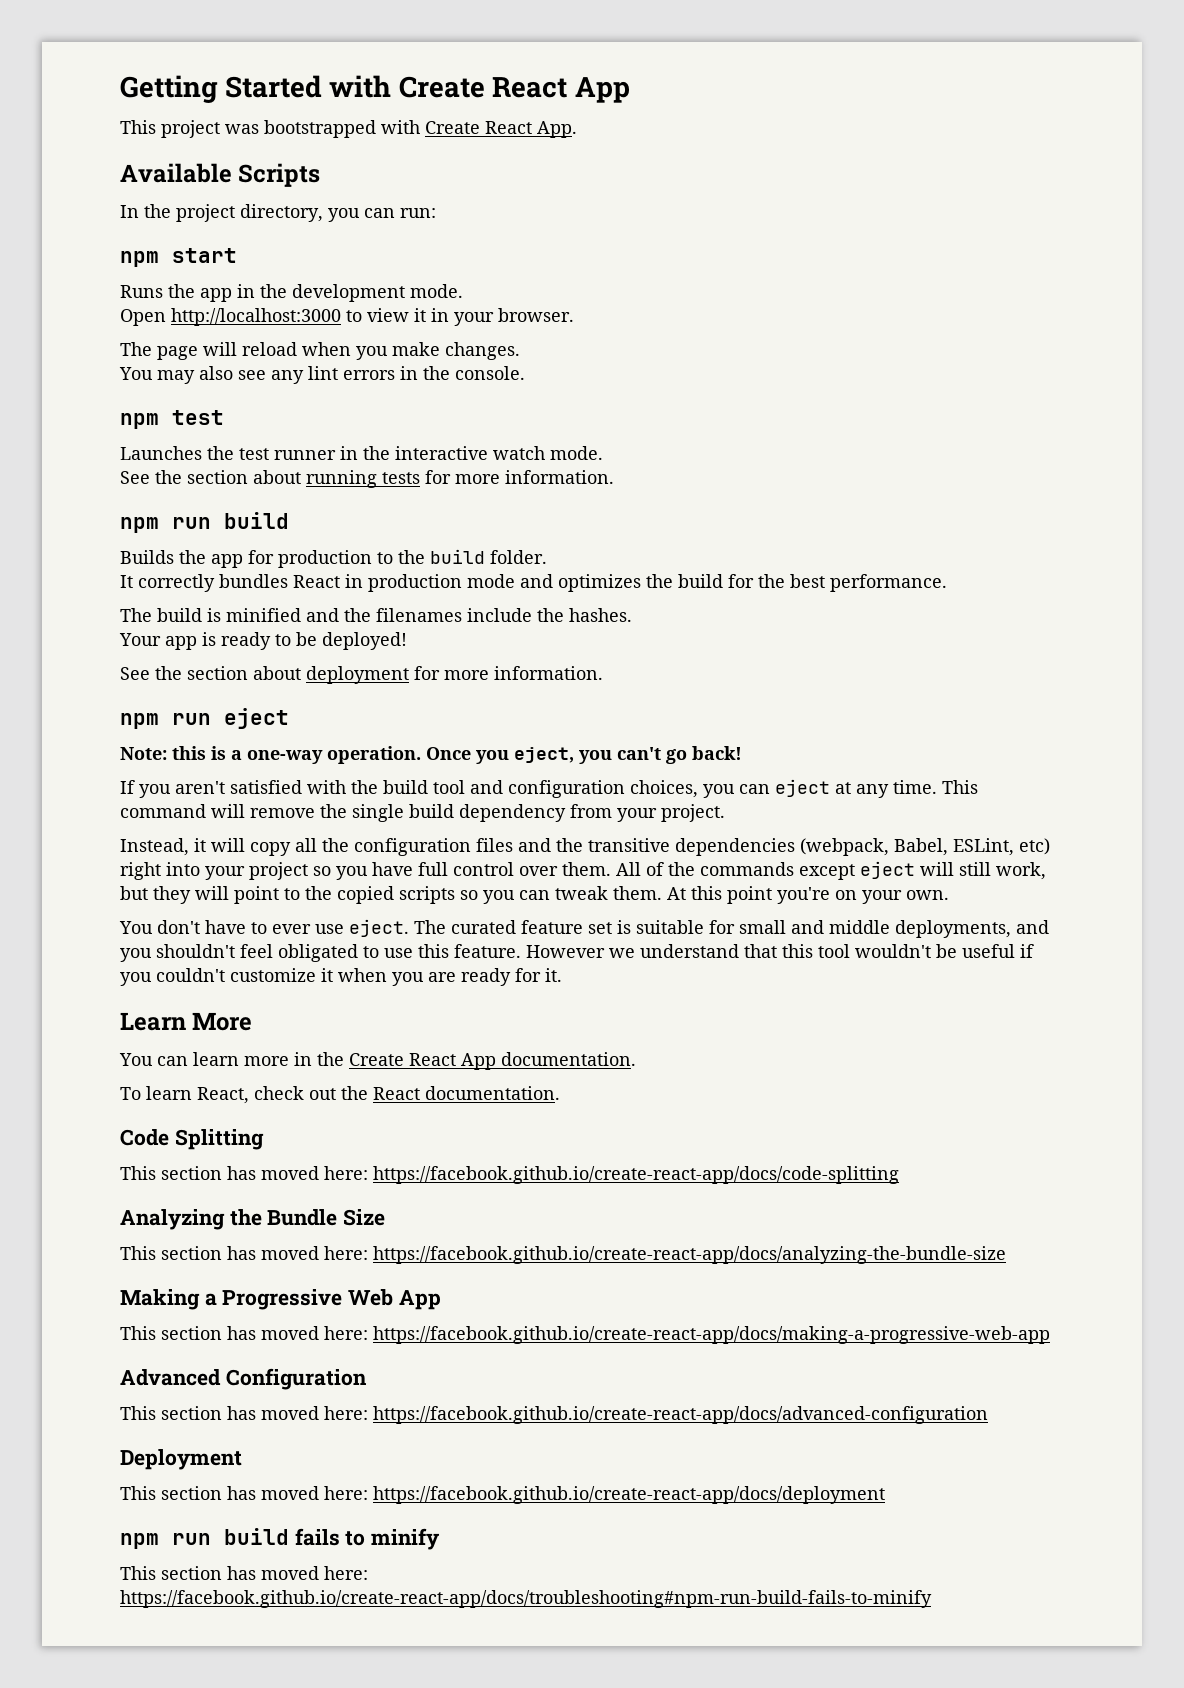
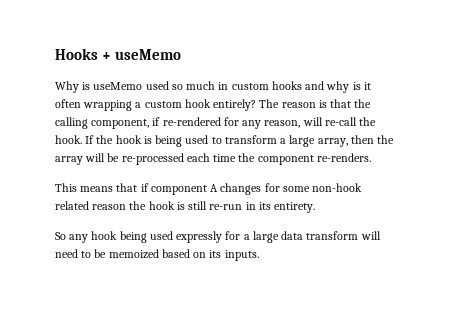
[120,75,630,103] [120,120,577,138] [120,163,321,187] [120,204,436,222] [120,248,237,267] [120,284,463,302] [120,308,574,326] [120,342,520,360] [119,366,525,384] [120,410,224,429] [120,446,603,460] [120,470,614,488] [120,512,289,533] [120,549,547,568] [120,574,947,592] [120,608,632,622] [119,632,407,650] [120,666,603,684] [120,708,289,729] [120,746,742,764] [120,779,978,798] [120,804,725,822] [120,838,1050,856] [120,861,1046,880] [120,886,949,904] [119,919,1049,938] [120,944,1034,962] [120,968,562,986] [120,1012,253,1031] [119,1052,636,1070] [120,1086,560,1104] [120,1129,264,1150] [120,1166,899,1184] [120,1209,386,1230] [120,1246,1006,1264] [120,1289,441,1310] [120,1326,1050,1344] [120,1368,367,1390] [120,1406,988,1424] [120,1449,242,1470] [120,1486,885,1504] [120,1528,441,1550] [120,1566,368,1580] [120,1590,932,1608] Getting Started with Create React App // This project was bootstrapped with Create React App. // Available Scripts // In the project directory, you can run: // npm start // Runs the app in the development mode. // Open http://localhost:3000 to view it in your browser. // The page will reload when you make changes. // You may also see any lint errors in the console. // npm test // Launches the test runner in the interactive watch mode. // See the section about running tests for more information. // npm run build // Builds the app for production to the build folder. // It correctly bundles React in production mode and optimizes the build for the best performance. // The build is minified and the filenames include the hashes. // Your app is ready to be deployed! // See the section about deployment for more information. // npm run eject // Note: this is a one-way operation. Once you eject, you can't go back! // If you aren't satisfied with the build tool and configuration choices, you can eject at any time. This command will remove the single build dependency from your project. // Instead, it will copy all the configuration files and the transitive dependencies (webpack, Babel, ESLint, etc) right into your project so you have full control over them. All of the commands except eject will still work, but they will point to the copied scripts so you can tweak them. At this point you're on your own. // You don't have to ever use eject. The curated feature set is suitable for small and middle deployments, and you shouldn't feel obligated to use this feature. However we understand that this tool wouldn't be useful if you couldn't customize it when you are ready for it. // Learn More // You can learn more in the Create React App documentation. // To learn React, check out the React documentation. // Code Splitting // This section has moved here: https://facebook.github.io/create-react-app/docs/code-splitting // Analyzing the Bundle Size // This section has moved here: https://facebook.github.io/create-react-app/docs/analyzing-the-bundle-size // Making a Progressive Web App // This section has moved here: https://facebook.github.io/create-react-app/docs/making-a-progressive-web-app // Advanced Configuration // This section has moved here: https://facebook.github.io/create-react-app/docs/advanced-configuration // Deployment // This section has moved here: https://facebook.github.io/create-react-app/docs/deployment // npm run build fails to minify // This section has moved here: https://facebook.github.io/create-react-app/docs/troubleshooting#npm-run-build-fails-to-minify -> [55,48,182,60] [55,81,371,93] [55,99,372,111] [55,117,377,129] [55,135,395,147] [55,153,371,165] [55,183,363,195] [55,201,316,213] [55,231,381,243] [55,249,259,261] Hooks + useMemo // Why is useMemo used so much in custom hooks and why is it often wrapping a custom hook entirely? The reason is that the calling component, if re-rendered for any reason, will re-call the hook. If the hook is being used to transform a large array, then the array will be re-processed each time the component re-renders. // This means that if component A changes for some non-hook related reason the hook is still re-run in its entirety. // So any hook being used expressly for a large data transform will need to be memoized based on its inputs.

